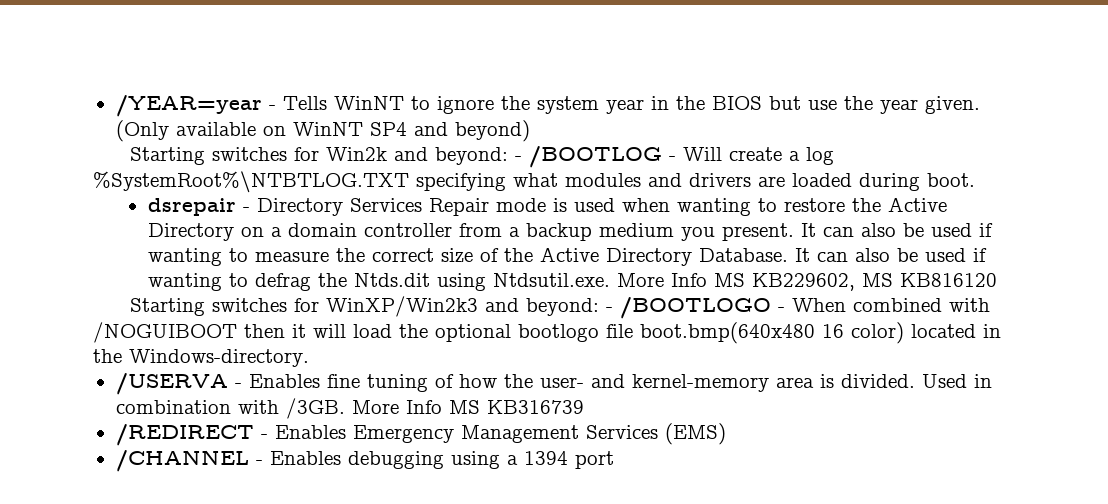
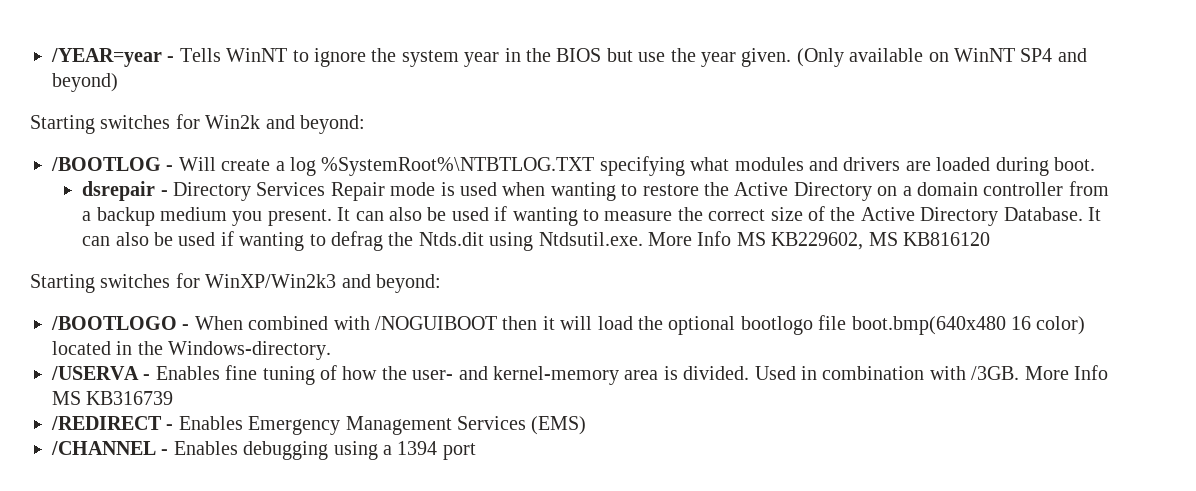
[514,156,522,161] - -> (365, 124) //
[605,307,613,312] - -> (441, 283) //

